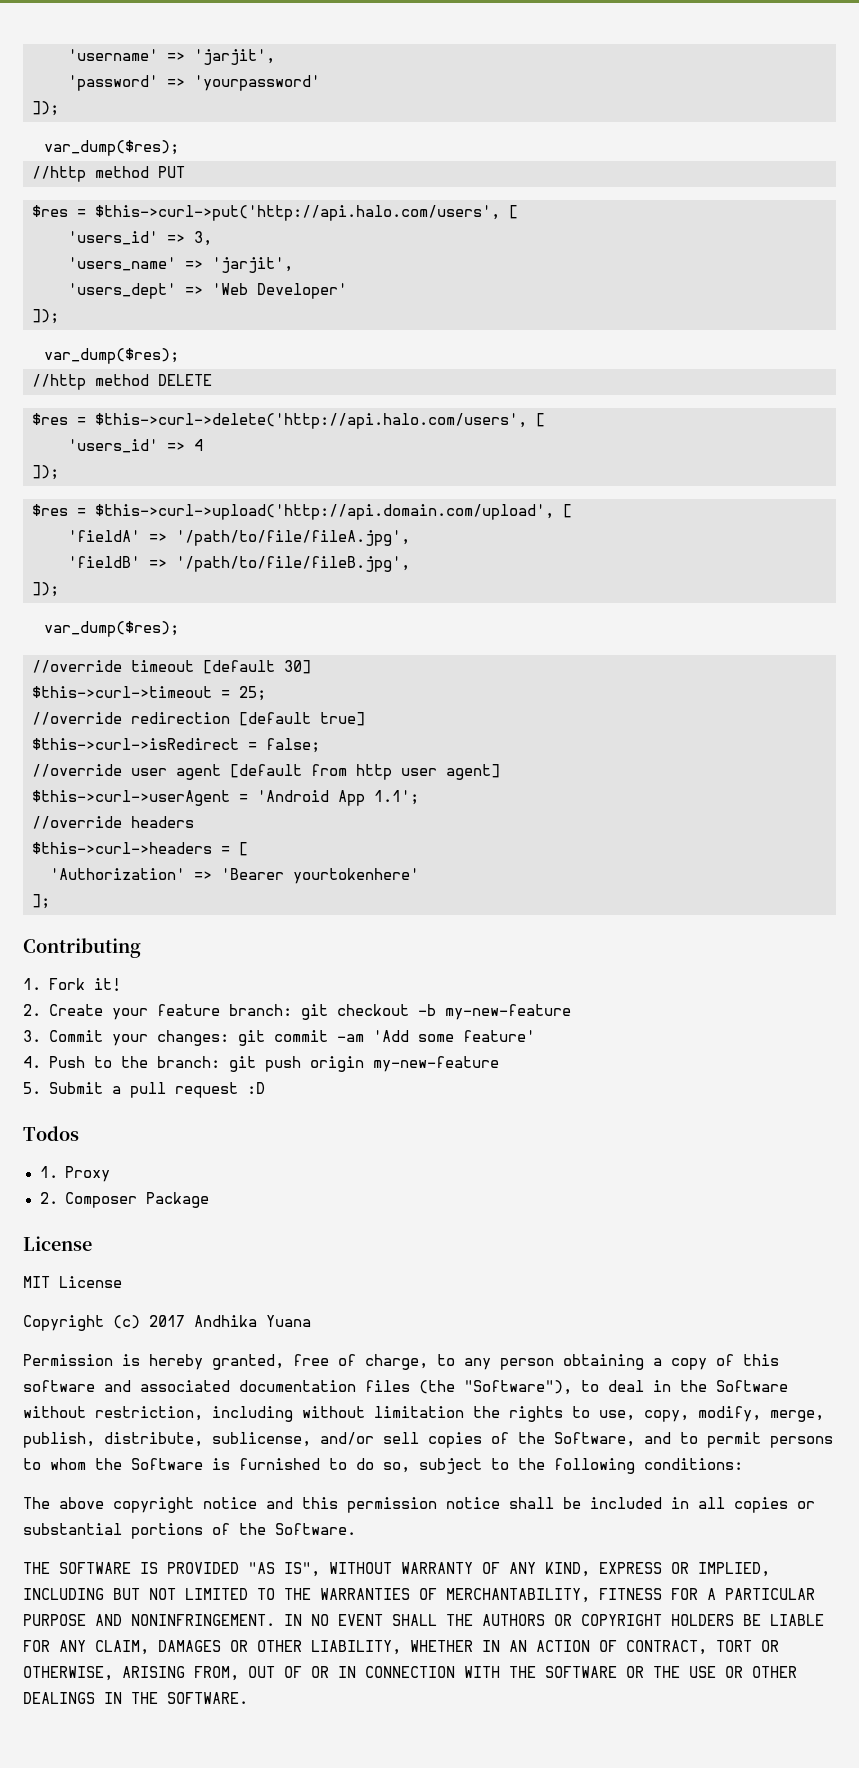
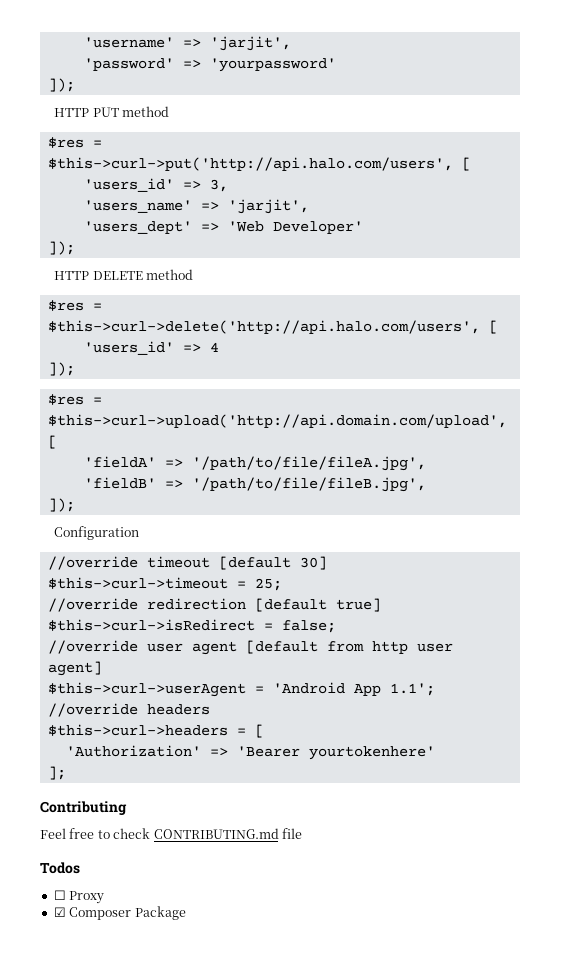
[44,140,180,156] [32,166,185,182] var_dump($res); // //http method PUT -> [54,106,170,117] HTTP PUT method
[44,348,180,364] [32,374,212,390] var_dump($res); // //http method DELETE -> [54,269,194,280] HTTP DELETE method
[44,621,180,637] var_dump($res); -> [54,526,140,540] Configuration
[23,978,121,991] [23,1004,571,1020] [23,1030,535,1046] [23,1056,499,1072] [23,1082,265,1098] 1. Fork it! // 2. Create your feature branch: git checkout -b my-new-feature // 3. Commit your changes: git commit -am 'Add some feature' // 4. Push to the branch: git push origin my-new-feature // 5. Submit a pull request :D -> [40,828,302,839] Feel free to check CONTRIBUTING.md file
[39,1166,58,1178] 1. -> [53,890,66,900] ☐
[39,1192,58,1204] 2. -> [53,907,66,917] ☑
[23,1236,92,1251] [23,1276,122,1288] [23,1315,311,1331] [23,1354,779,1370] [23,1380,788,1395] [23,1406,824,1422] [23,1432,833,1448] [23,1458,743,1474] [23,1497,815,1513] [23,1523,356,1539] [23,1562,770,1577] [23,1588,815,1603] [23,1614,824,1626] [23,1640,779,1655] [23,1666,797,1681] [23,1692,248,1704] // License // MIT License // Copyright (c) 2017 Andhika Yuana // Permission is hereby granted, free of charge, to any person obtaining a copy of this software and associated documentation files (the "Software"), to deal in the Software without restriction, including without limitation the rights to use, copy, modify, merge, publish, distribute, sublicense, and/or sell copies of the Software, and to permit persons to whom the Software is furnished to do so, subject to the following conditions: // The above copyright notice and this permission notice shall be included in all copies or substantial portions of the Software. // THE SOFTWARE IS PROVIDED "AS IS", WITHOUT WARRANTY OF ANY KIND, EXPRESS OR IMPLIED, INCLUDING BUT NOT LIMITED TO THE WARRANTIES OF MERCHANTABILITY, FITNESS FOR A PARTICULAR PURPOSE AND NONINFRINGEMENT. IN NO EVENT SHALL THE AUTHORS OR COPYRIGHT HOLDERS BE LIABLE FOR ANY CLAIM, DAMAGES OR OTHER LIABILITY, WHETHER IN AN ACTION OF CONTRACT, TORT OR OTHERWISE, ARISING FROM, OUT OF OR IN CONNECTION WITH THE SOFTWARE OR THE USE OR OTHER DEALINGS IN THE SOFTWARE. -> (186, 913) none

